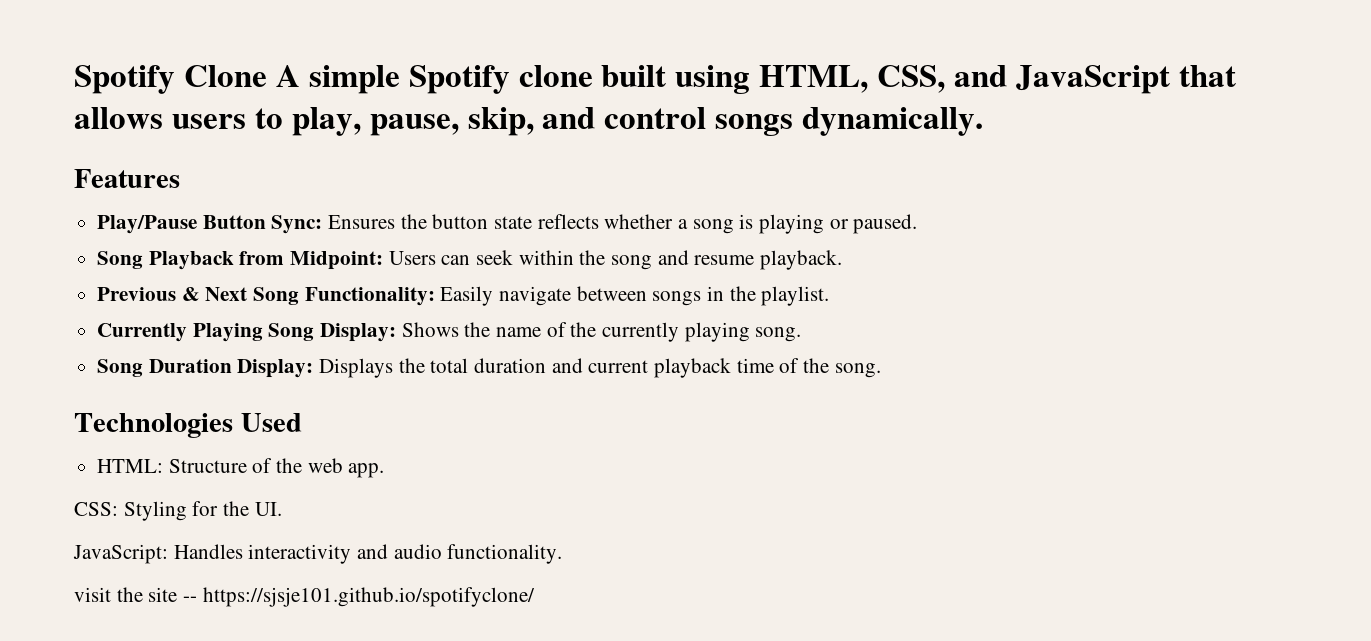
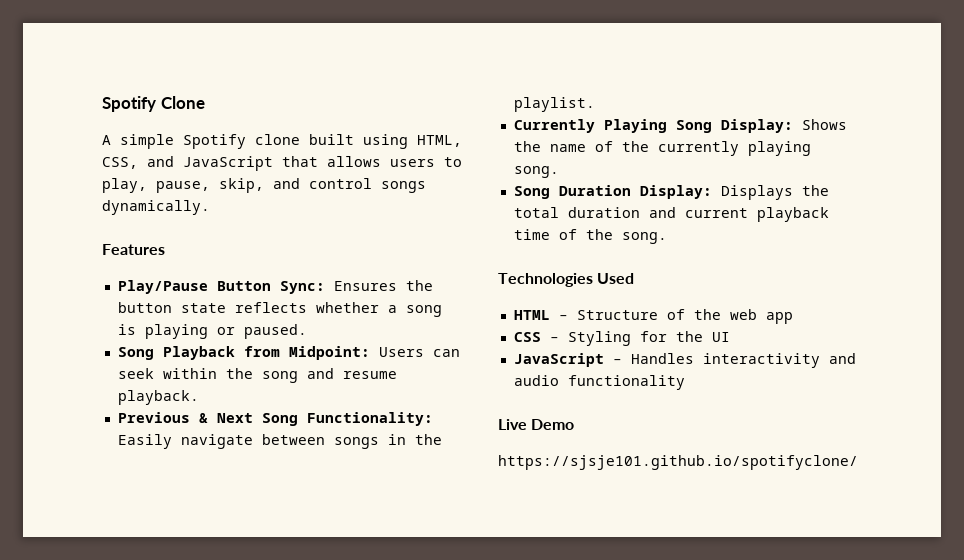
(267, 76) none -> (205, 102) //
[97,459,164,473] HTML: -> [513,310,568,320] HTML –
[348,463,385,478] [74,501,282,521] [73,544,563,564] [74,587,198,602] app. // CSS: Styling for the UI. // JavaScript: Handles interactivity and audio functionality. // visit the site -- -> [765,312,793,324] [513,331,730,346] [513,353,856,368] [513,375,685,390] [498,419,575,430] app // CSS – Styling for the UI // JavaScript – Handles interactivity and audio functionality // Live Demo //

